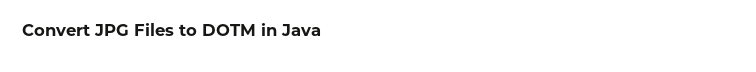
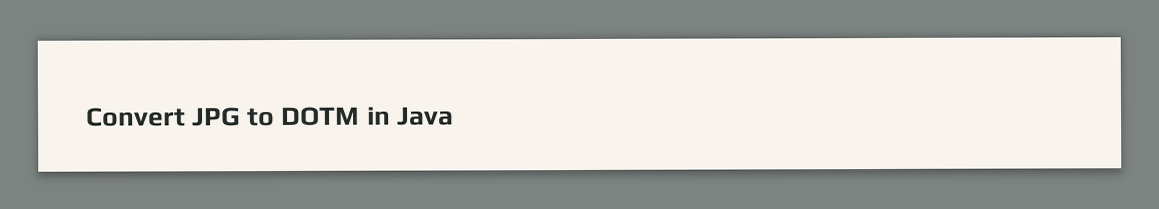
[134,23,174,36] Files -> (242, 117) none

